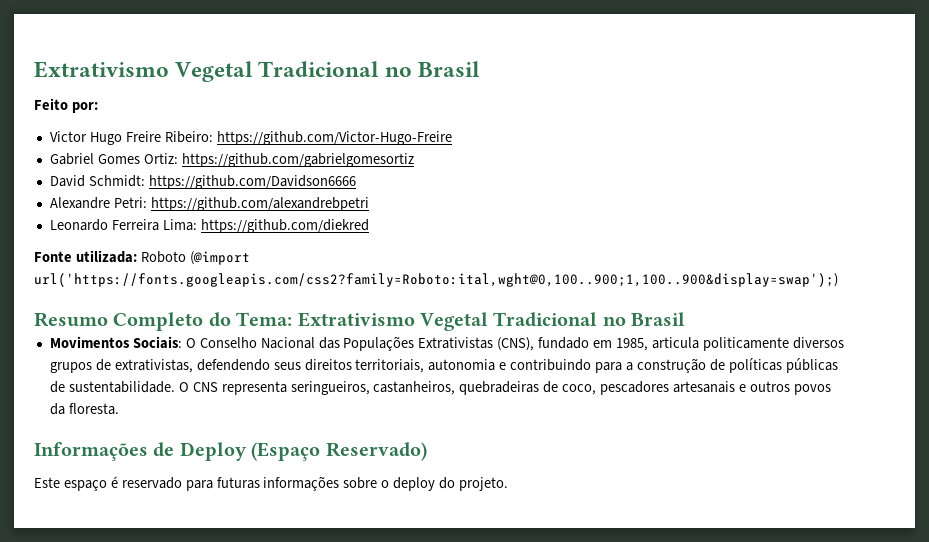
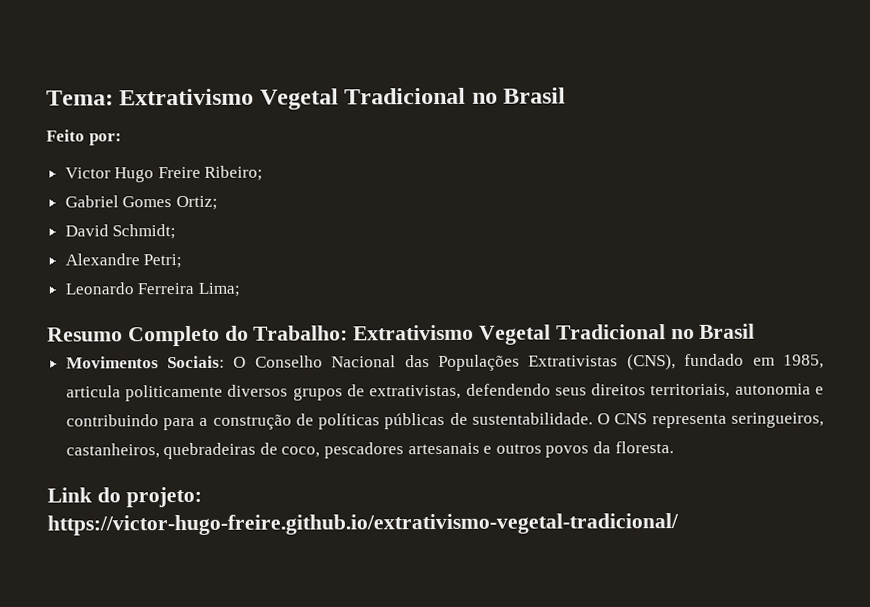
(34, 69) none -> [46,90,114,106] Tema:
[164,131,452,145] Ribeiro: https://github.com/Victor-Hugo-Freire -> [204,165,264,181] Ribeiro;
[143,153,414,167] Ortiz: https://github.com/gabrielgomesortiz -> [175,195,218,211] Ortiz;
[88,175,356,189] Schmidt: https://github.com/Davidson6666 -> [112,224,177,240] Schmidt;
[113,197,369,211] Petri: https://github.com/alexandrebpetri -> [143,254,183,269] Petri;
[162,219,369,233] [34,250,250,265] [34,273,838,287] Lima: https://github.com/diekred // Fonte utilizada: Roboto (@import url('https://fonts.googleapis.com/css2?family=Roboto:ital,wght@0,100..900;1,100..900&display=swap');) -> [197,282,240,297] Lima;
[236,312,293,326] Tema: -> [253,325,349,341] Trabalho:
[34,442,427,461] [34,476,509,491] Informações de Deploy (Espaço Reservado) // Este espaço é reservado para futuras informações sobre o deploy do projeto. -> [47,486,202,508] [47,513,679,536] Link do projeto: https://victor-hugo-freire.github.io/extrativismo-vegetal-tradicional/

